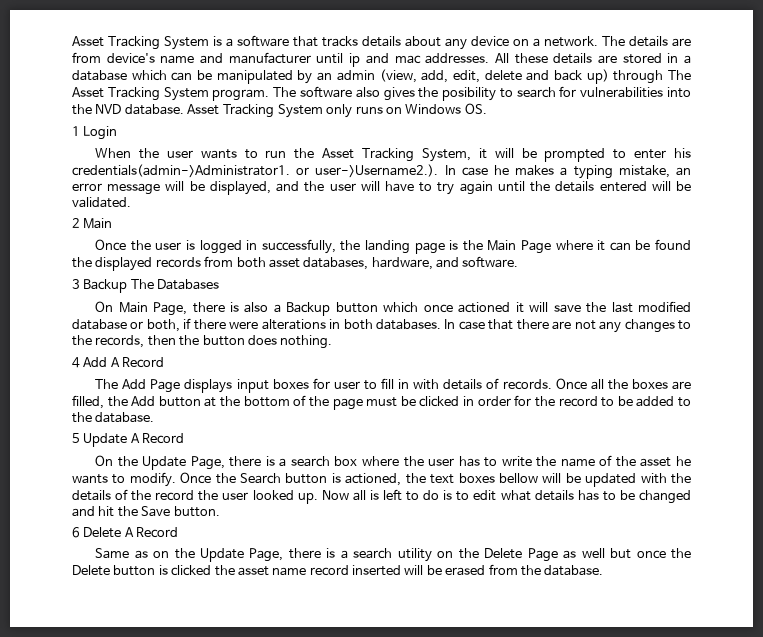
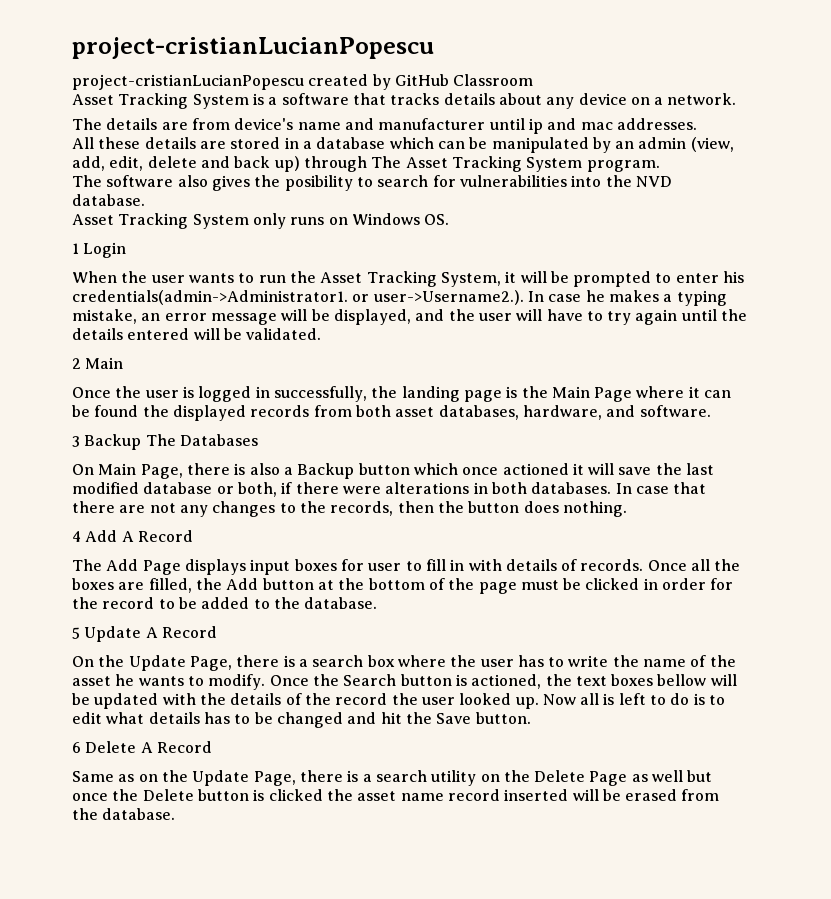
(72, 41) none -> [72,37,434,59] [72,74,534,90] project-cristianLucianPopescu // project-cristianLucianPopescu created by GitHub Classroom //
(598, 41) none -> (737, 99) //
(490, 58) none -> (697, 124) //
(270, 95) none -> (660, 166) //
(184, 109) none -> (145, 200) //

